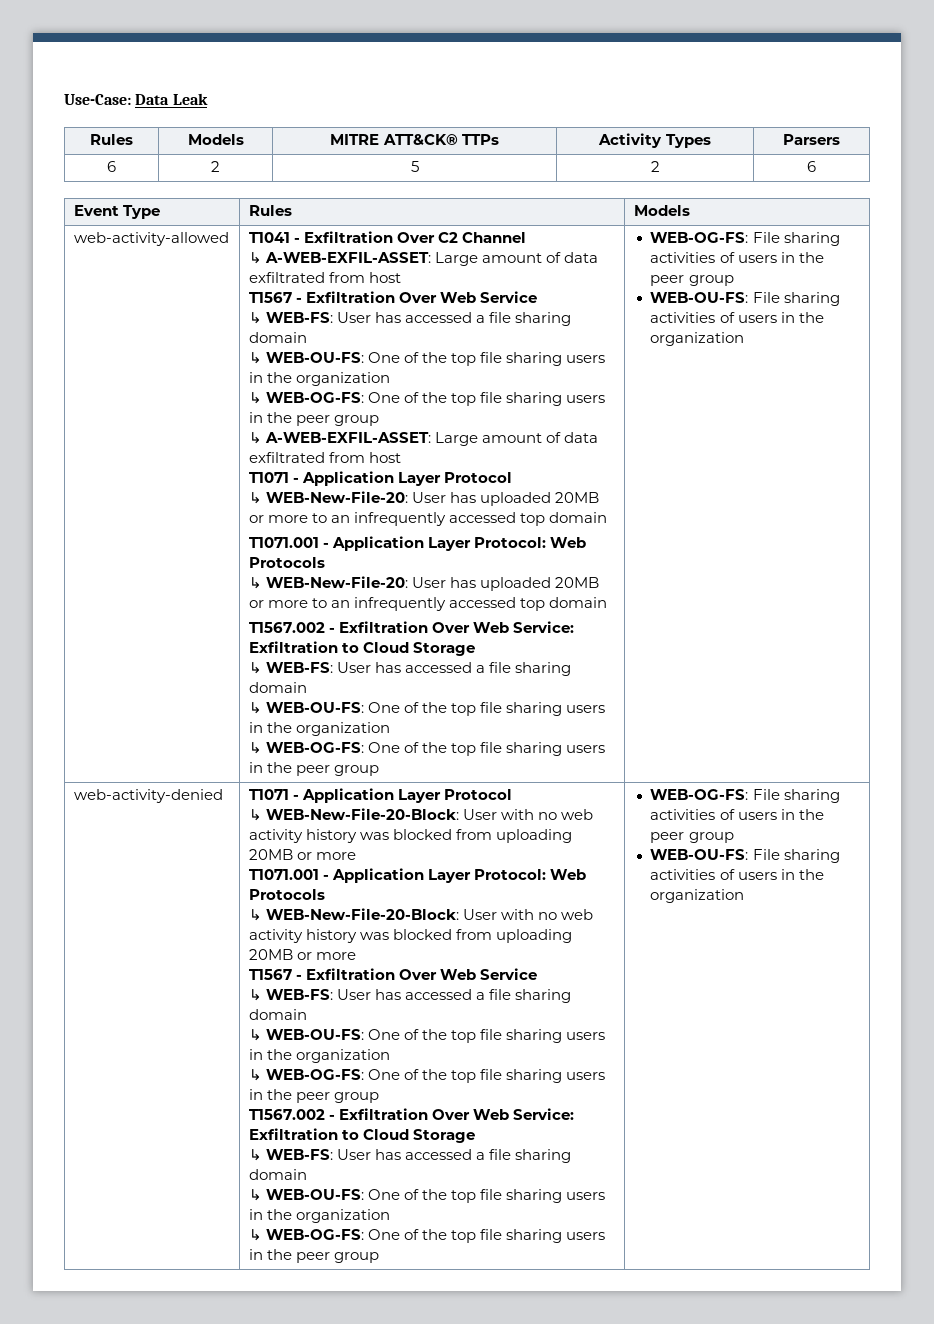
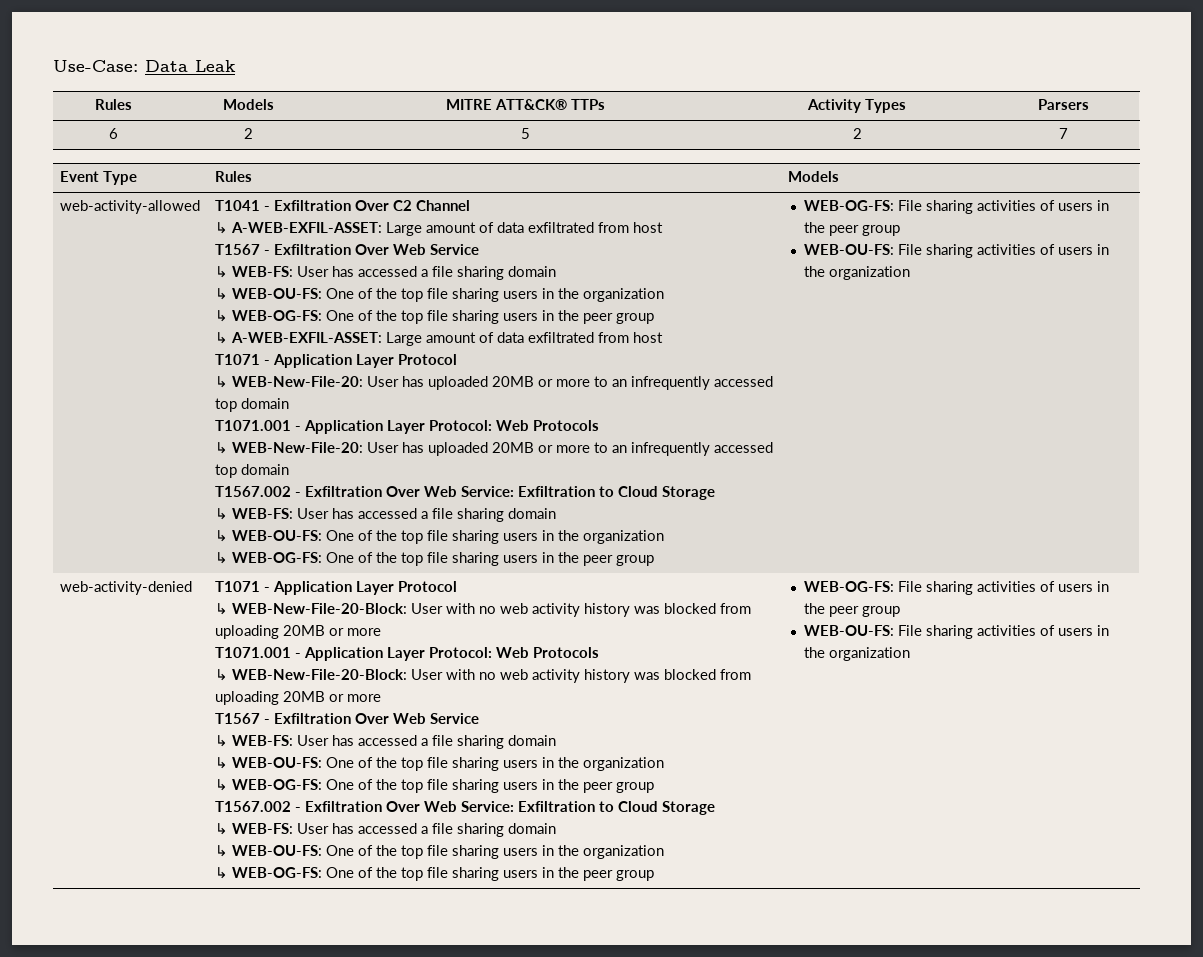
[807,161,816,172] 6 -> [1059,128,1068,139] 7

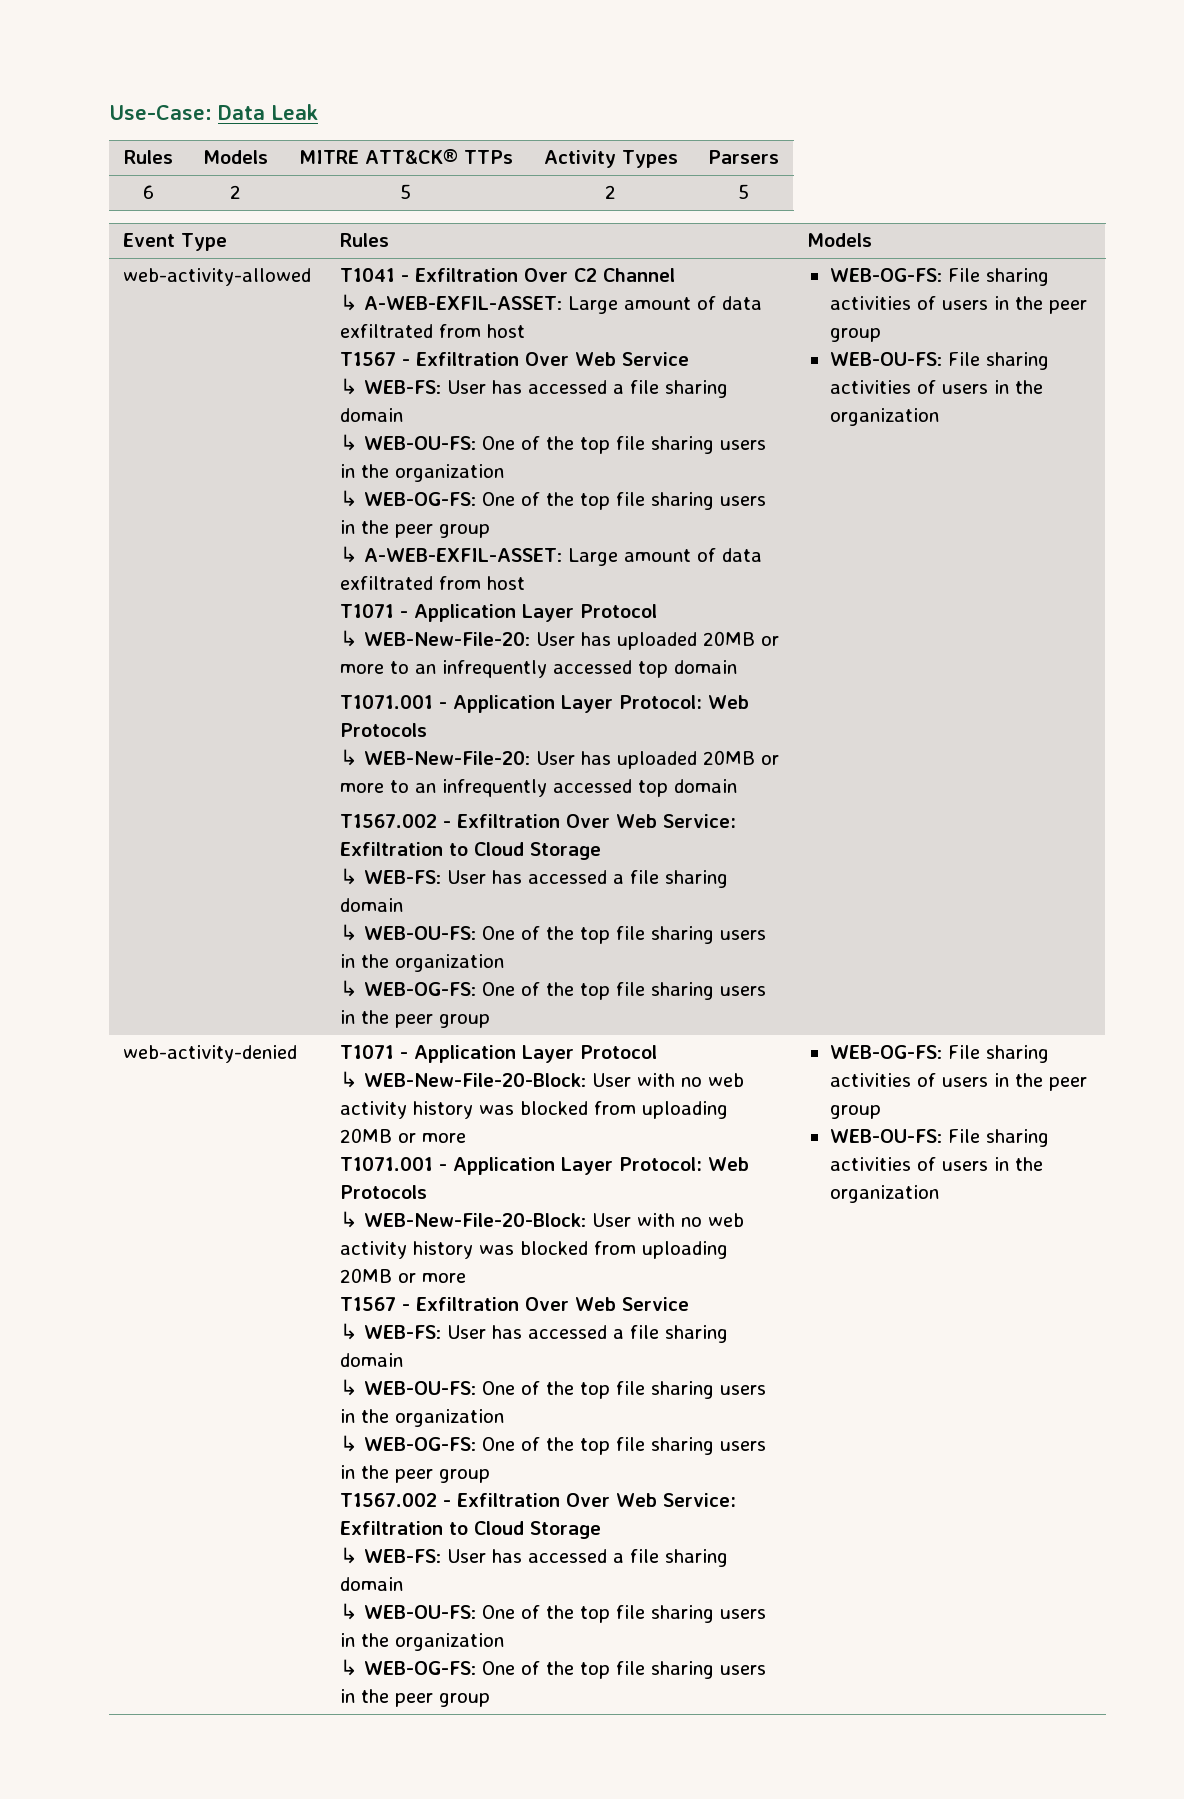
[1059,128,1068,139] 7 -> [737,184,749,199] 5

